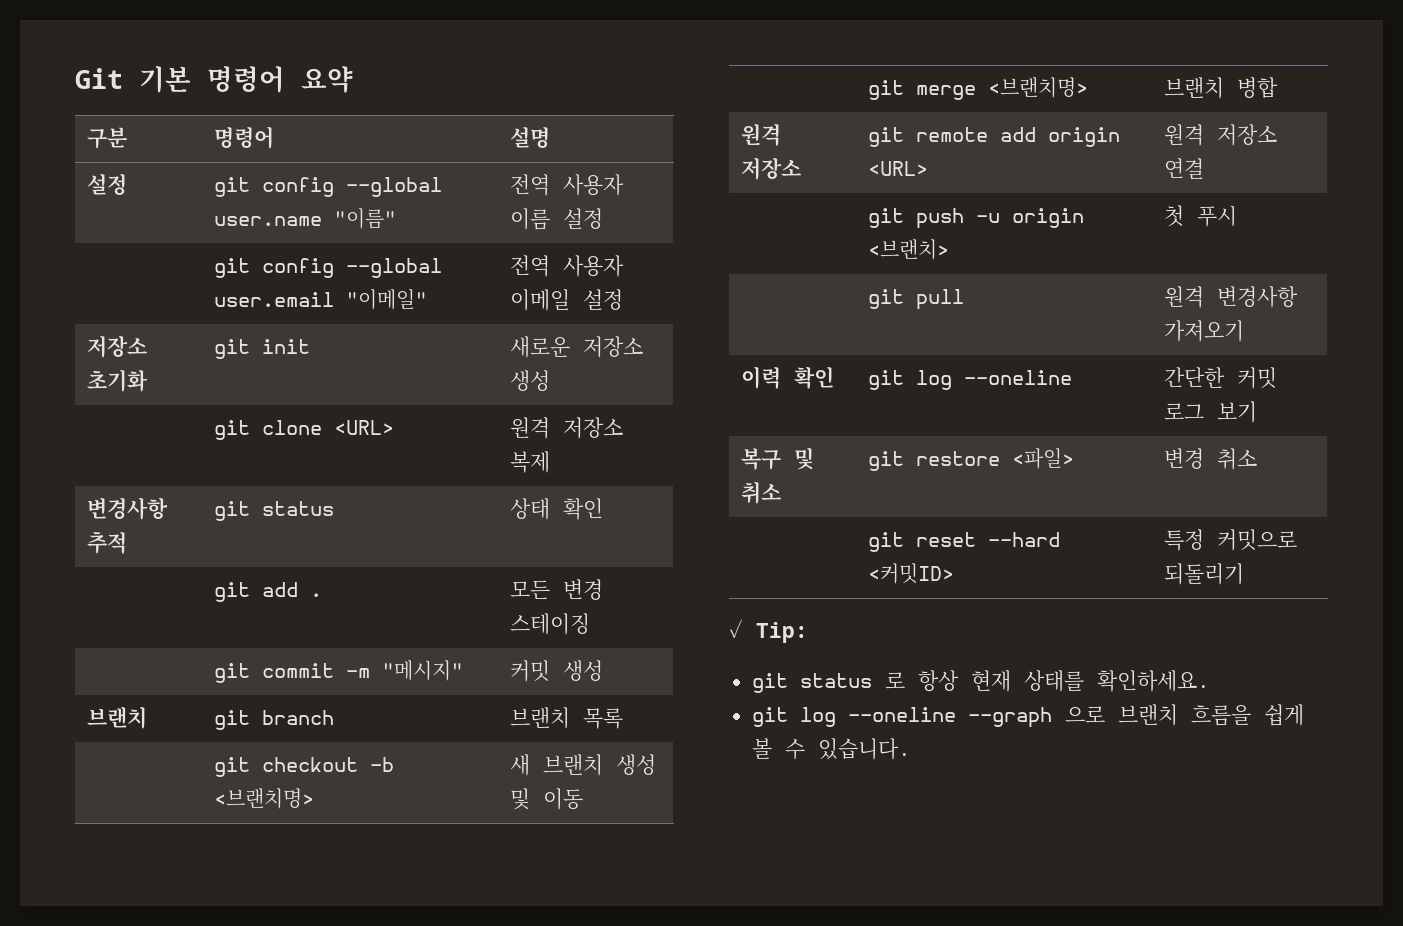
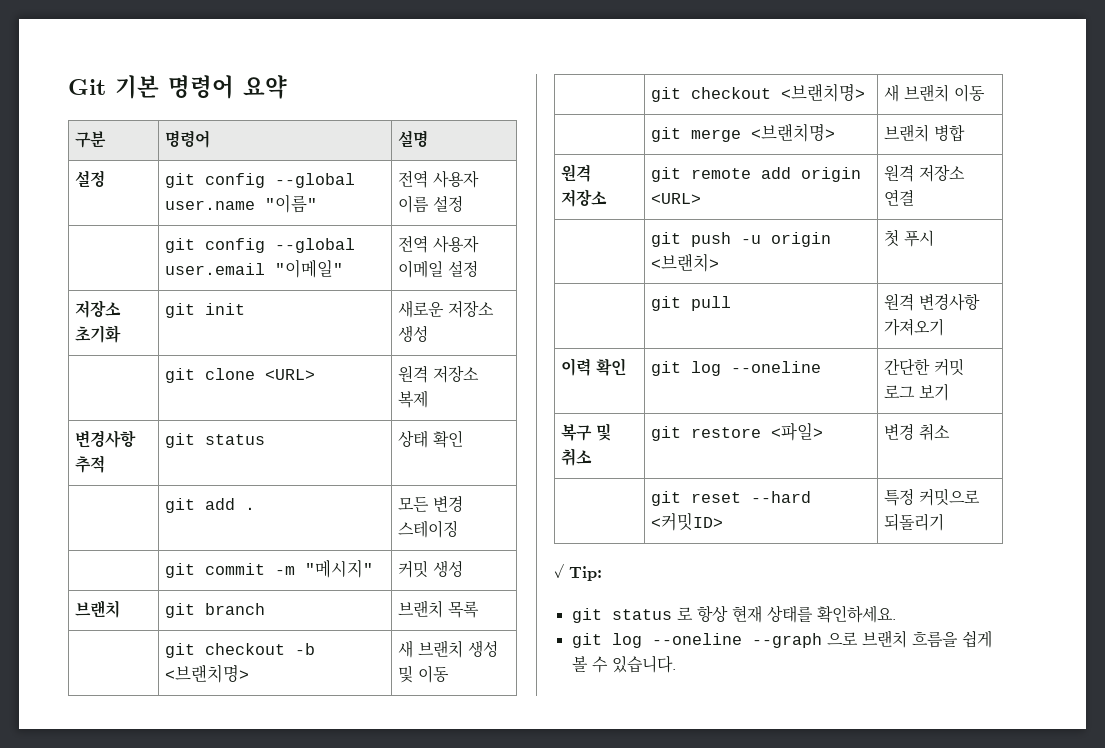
(583, 799) none -> [650,83,865,102] [883,84,985,102] // | git checkout <브랜치명> | 새 브랜치 이동

